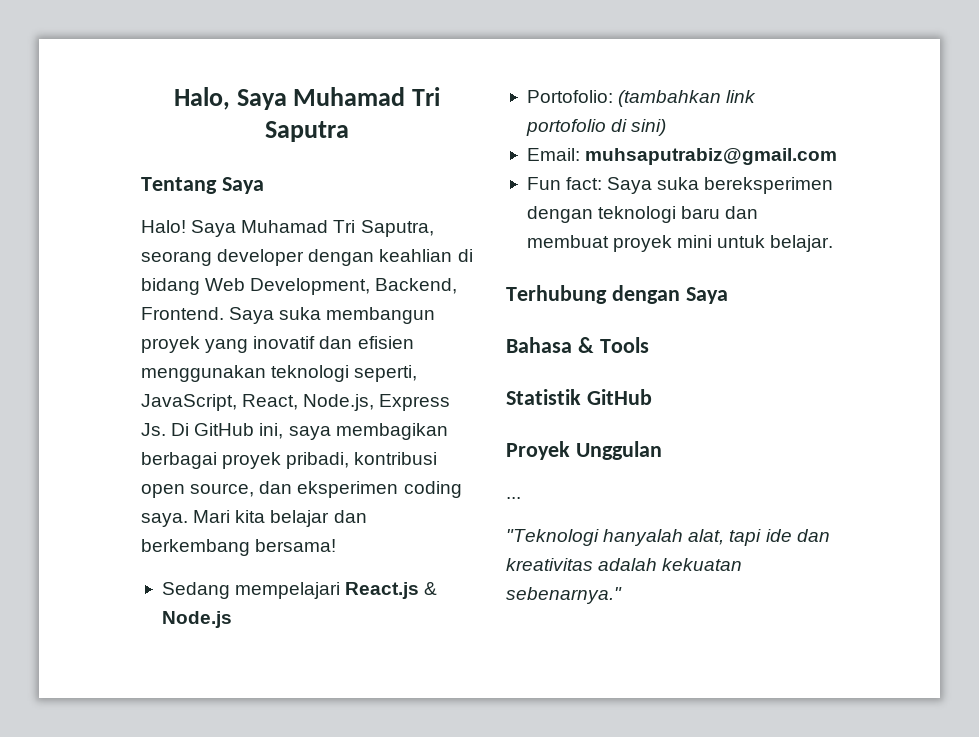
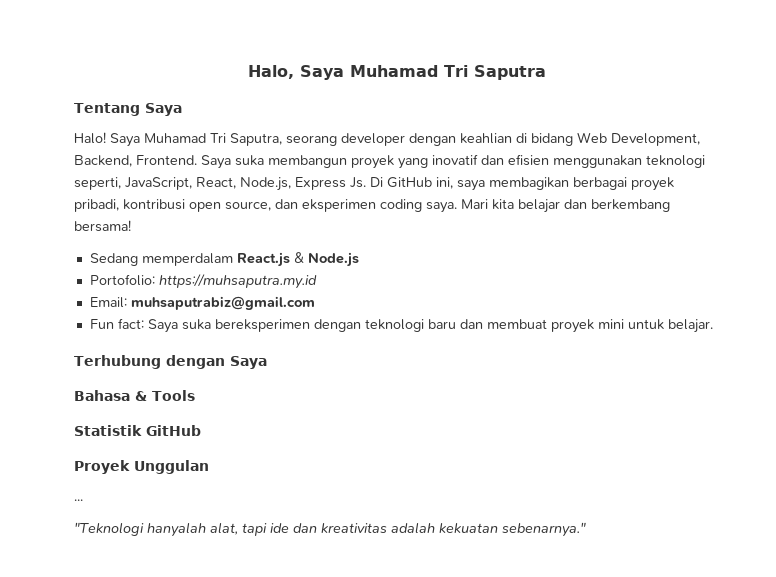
[235,582,341,599] mempelajari -> [141,253,233,266] memperdalam
[618,90,757,107] [525,119,667,136] (tambahkan link portofolio di sini) -> [158,274,317,289] https://muhsaputra.my.id

